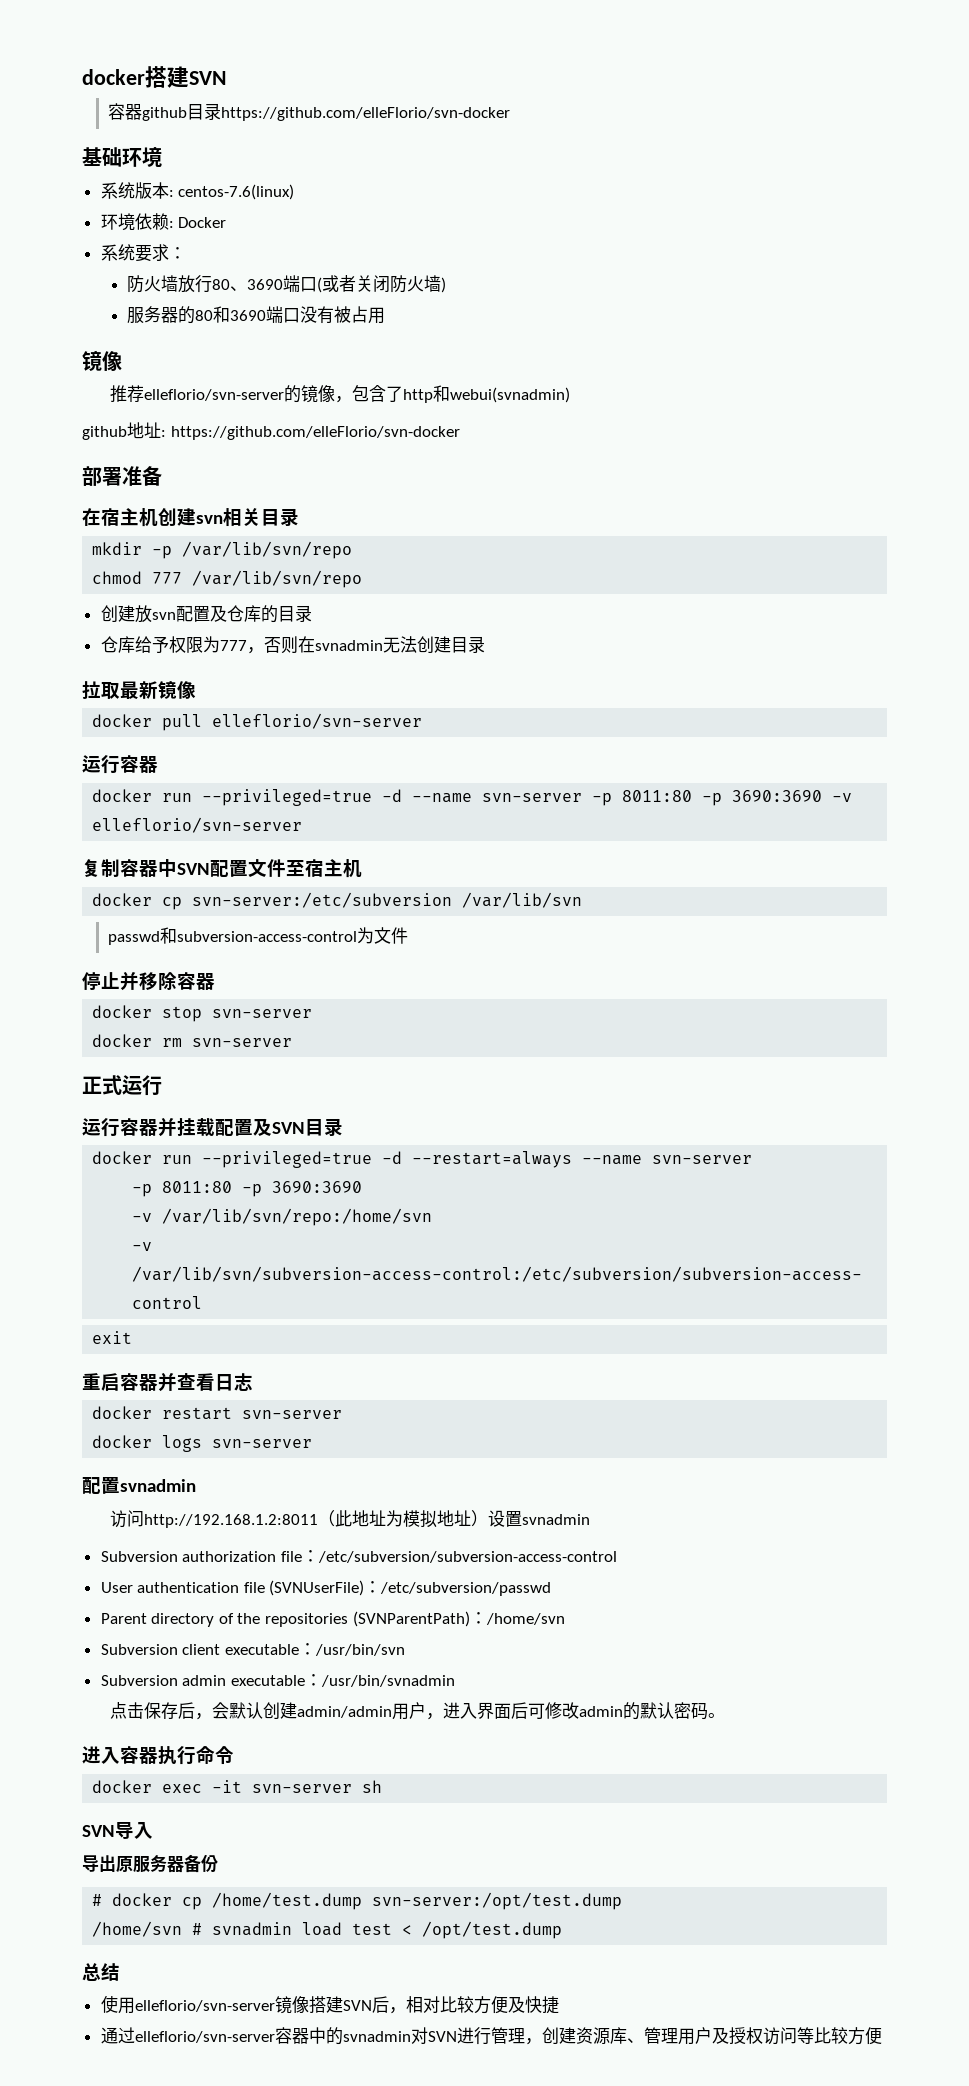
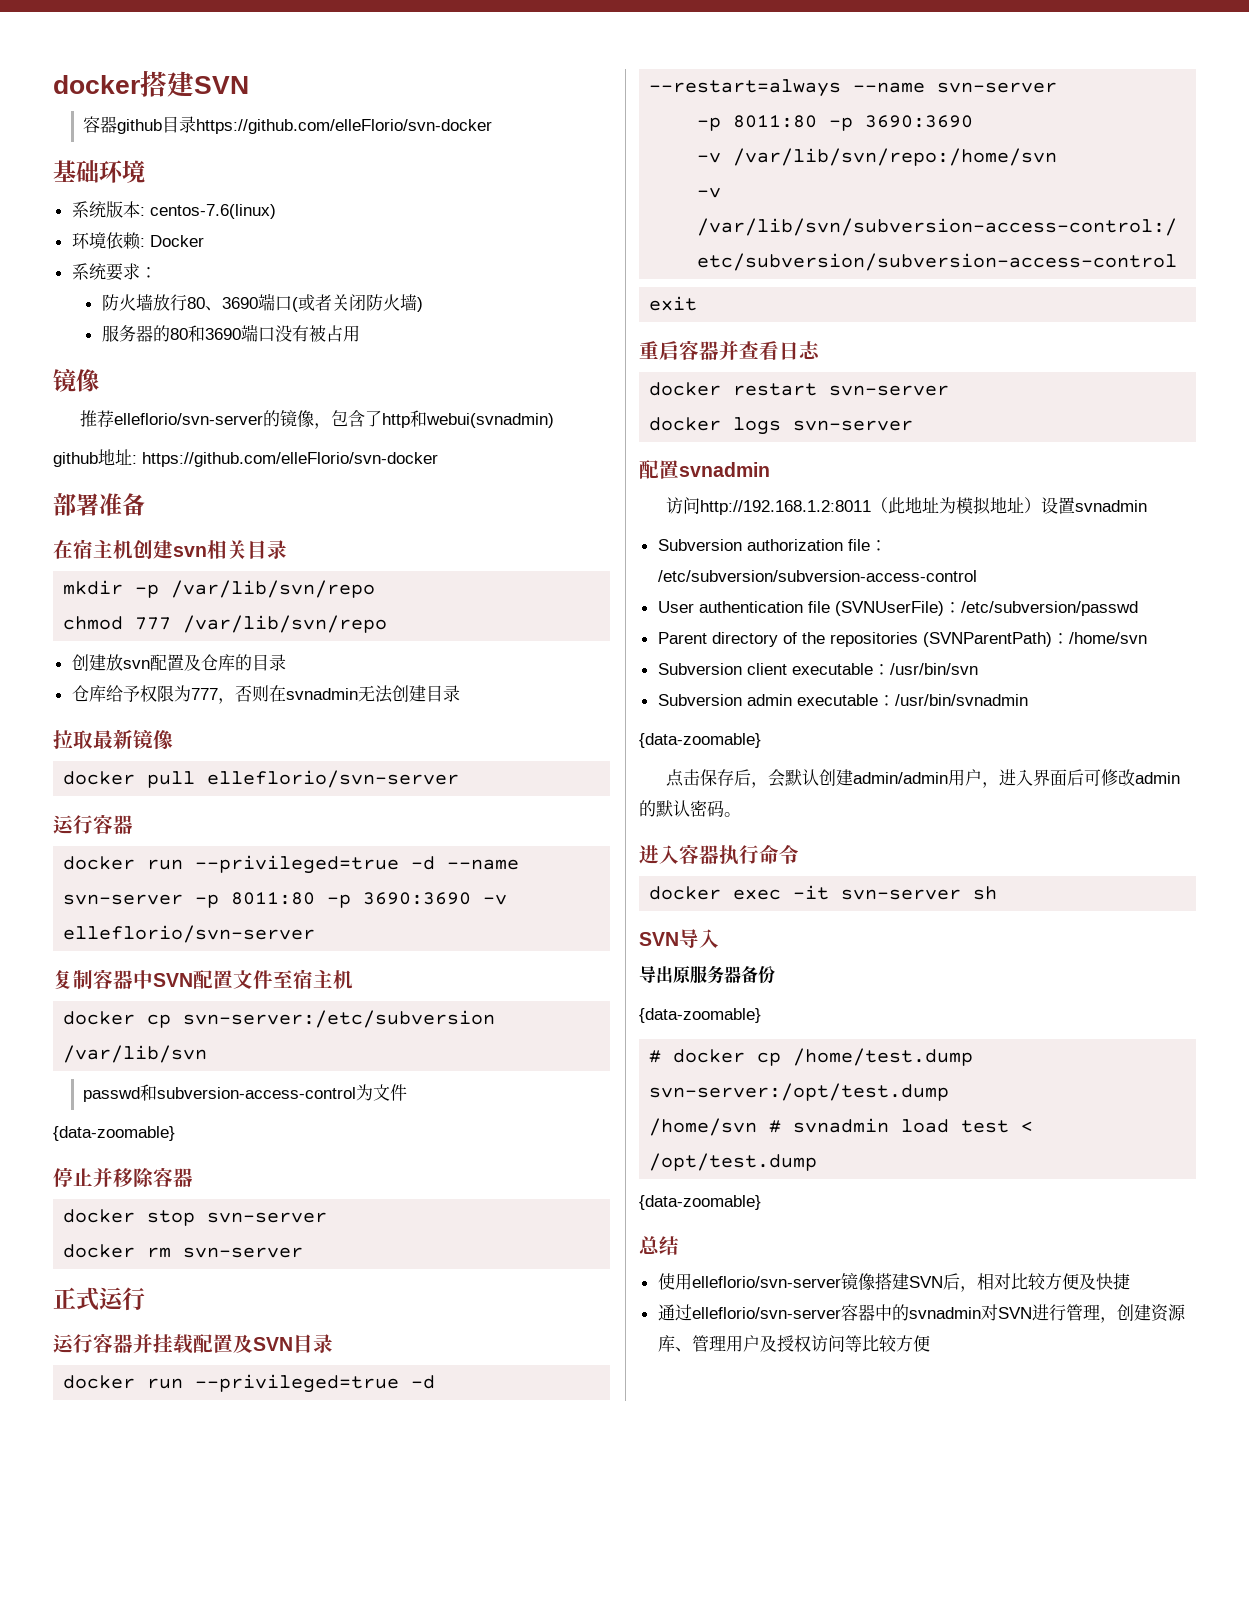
(409, 935) none -> [53,1126,175,1141] // {data-zoomable}
(455, 1681) none -> [639,733,761,748] // {data-zoomable}
(218, 1863) none -> [639,1008,761,1023] // {data-zoomable}
(563, 1930) none -> [639,1195,761,1210] // {data-zoomable}

